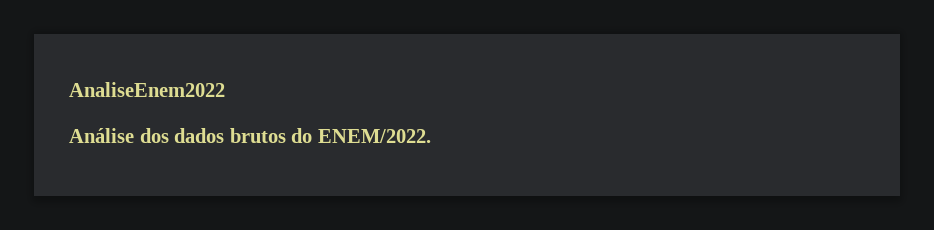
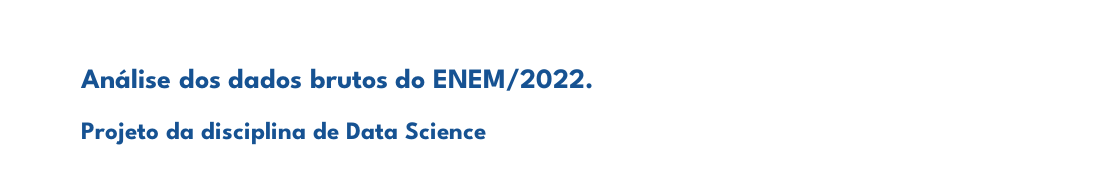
[69,82,225,97] AnaliseEnem2022 // -> (80, 78) none
(431, 136) none -> [81,121,486,145] // Projeto da disciplina de Data Science

